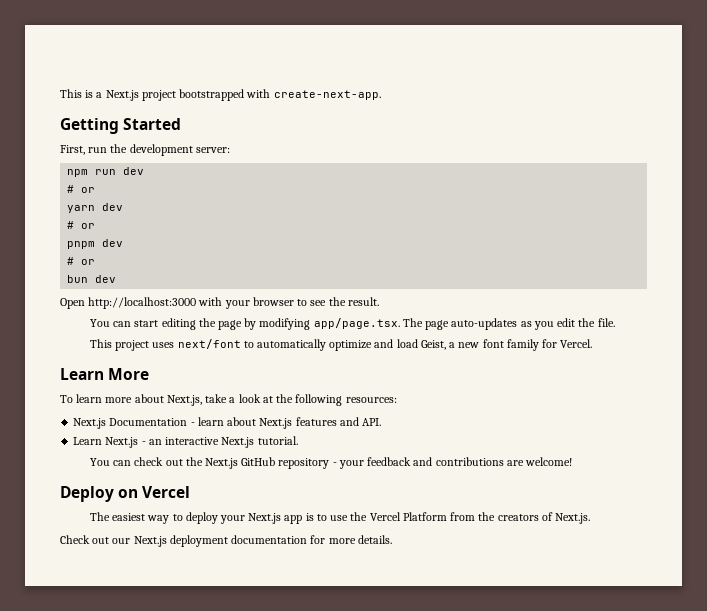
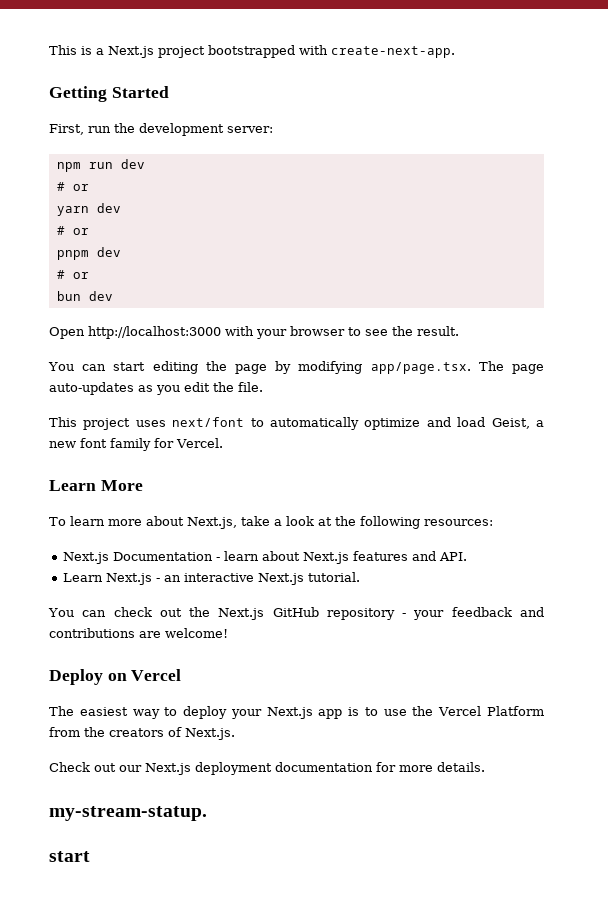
(392, 539) none -> [49,806,207,821] [49,851,90,862] // my-stream-statup. // start

